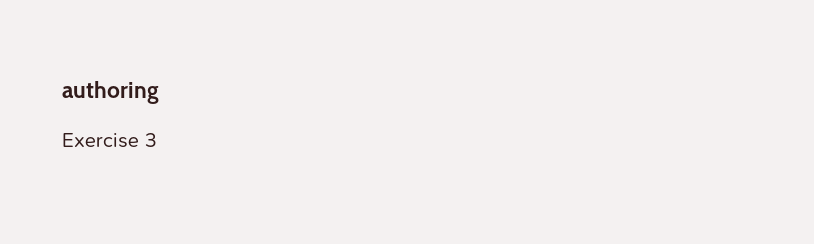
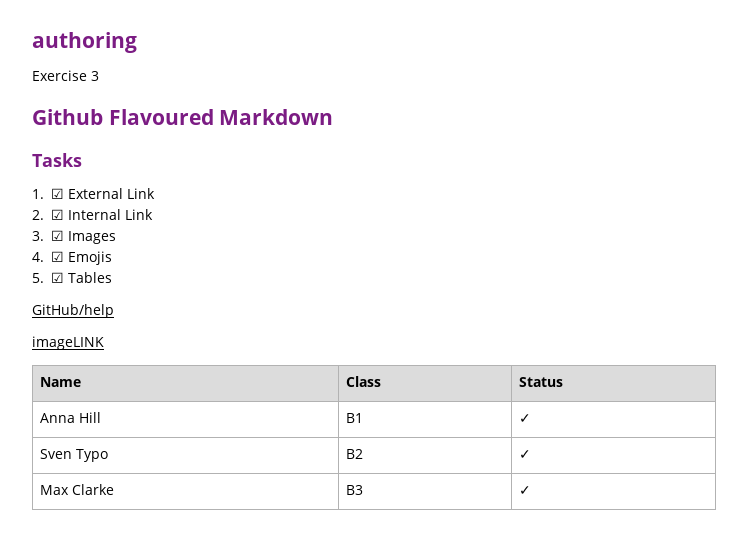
(157, 140) none -> [32,109,334,125] [32,153,82,167] [32,188,156,199] [32,209,154,220] [32,230,117,244] [32,251,113,265] [32,272,113,283] [32,304,114,318] [32,336,104,350] [39,377,81,387] [345,376,381,387] [518,377,563,387] [39,412,101,423] [345,413,363,423] [518,414,531,423] [39,449,108,462] [345,449,363,459] [518,450,531,459] [39,484,114,495] [345,485,363,495] [518,486,531,495] // Github Flavoured Markdown // Tasks // 1. ☑ External Link // 2. ☑ Internal Link // 3. ☑ Images // 4. ☑ Emojis // 5. ☑ Tables // GitHub/help // imageLINK // Name | Class | Status // Anna Hill | B1 | ✓ // Sven Typo | B2 | ✓ // Max Clarke | B3 | ✓

